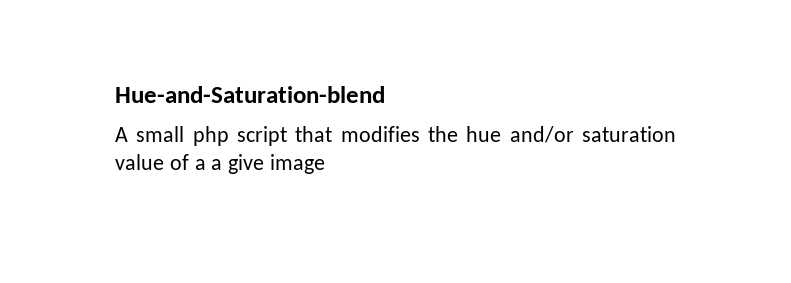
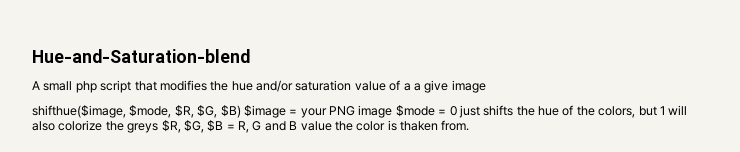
(326, 164) none -> [32,105,688,118] [32,120,470,133] // shifthue($image, $mode, $R, $G, $B) $image = your PNG image $mode = 0 just shifts the hue of the colors, but 1 will also colorize the greys $R, $G, $B = R, G and B value the color is thaken from.

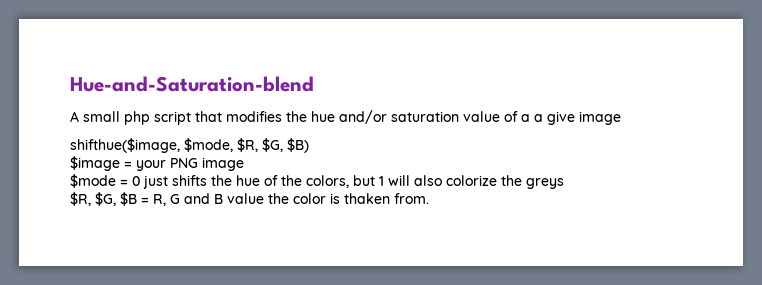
(241, 111) none -> (309, 145) //
(393, 111) none -> (244, 164) //
(159, 128) none -> (564, 183) //

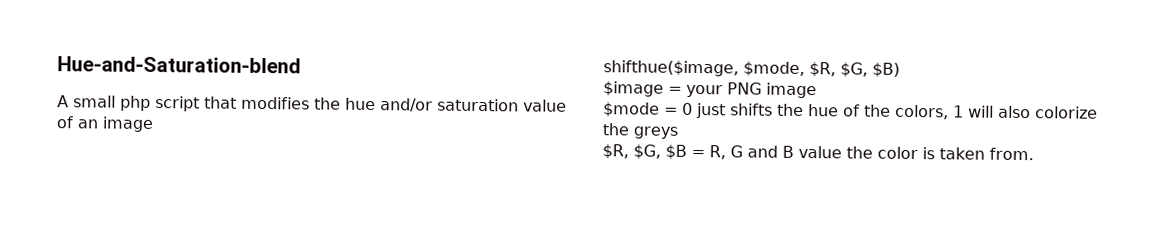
[521,111,575,125] a a give -> [77,119,99,129] an
[353,175,375,186] but -> (949, 112) none
[344,193,390,204] thaken -> [939,147,985,160] taken

